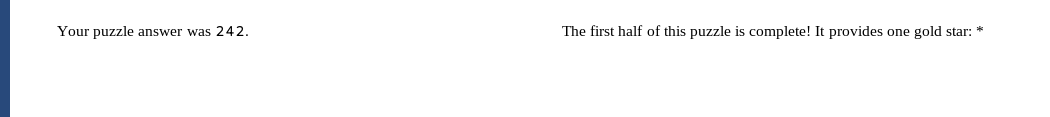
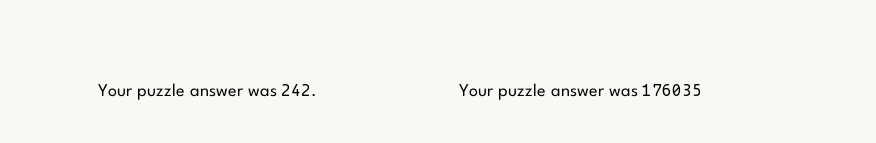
[561,25,985,39] The first half of this puzzle is complete! It provides one gold star: * -> [459,83,703,100] Your puzzle answer was 176035

